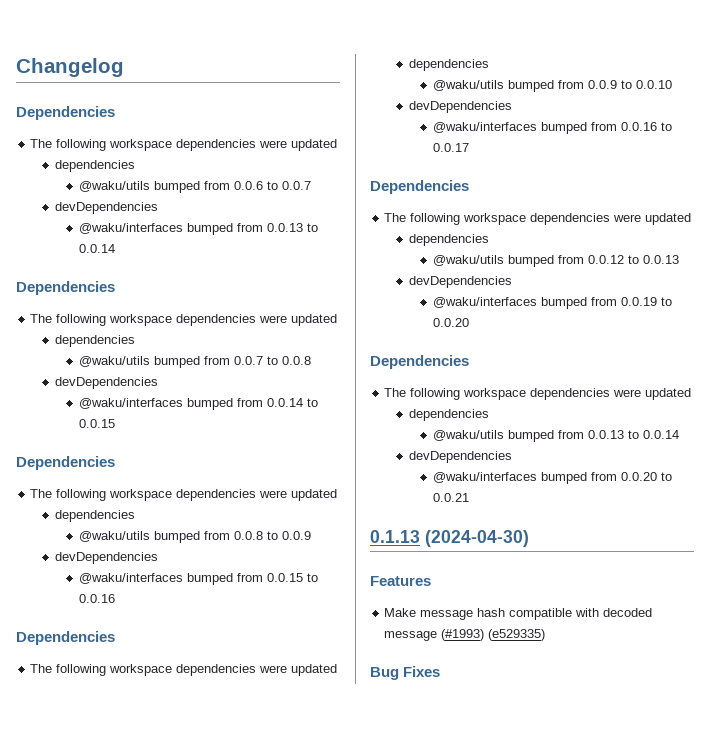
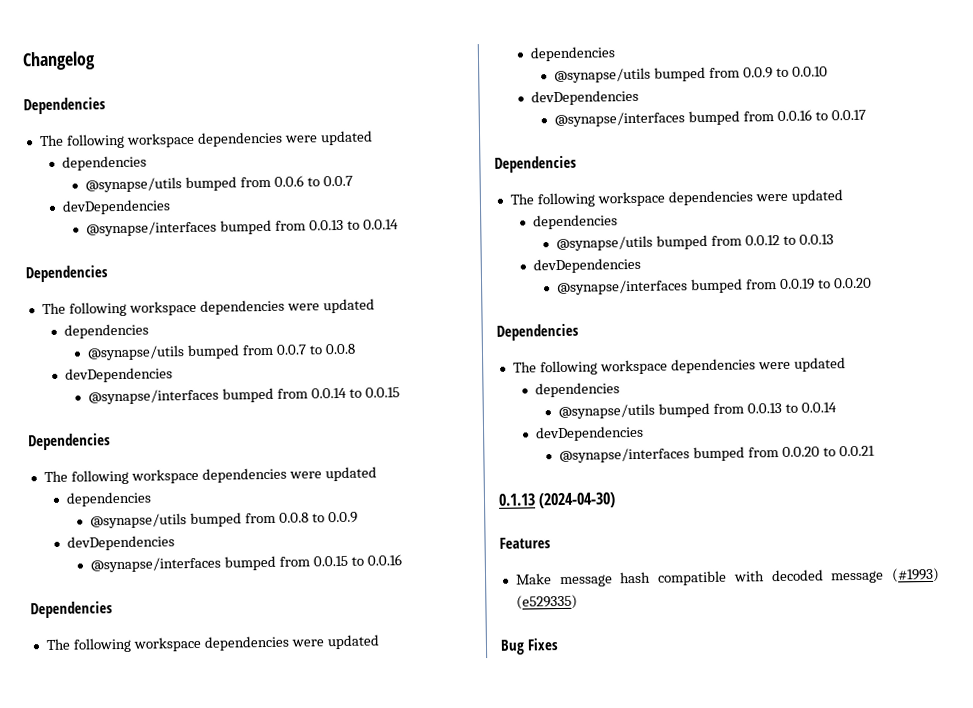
[78,181,150,192] @waku/utils -> [85,177,183,193] @synapse/utils
[78,223,183,234] @waku/interfaces -> [86,220,218,237] @synapse/interfaces
[78,356,150,367] @waku/utils -> [87,345,186,361] @synapse/utils
[78,398,183,409] @waku/interfaces -> [88,388,220,405] @synapse/interfaces
[78,531,150,542] @waku/utils -> [90,513,188,529] @synapse/utils
[78,573,183,584] @waku/interfaces -> [90,556,222,573] @synapse/interfaces
[432,80,504,91] @waku/utils -> [554,67,652,84] @synapse/utils
[432,122,537,133] @waku/interfaces -> [554,111,686,128] @synapse/interfaces
[432,255,504,266] @waku/utils -> [556,235,654,252] @synapse/utils
[432,297,537,308] @waku/interfaces -> [557,279,689,296] @synapse/interfaces
[432,430,504,441] @waku/utils -> [558,403,656,420] @synapse/utils
[432,472,537,483] @waku/interfaces -> [559,447,691,464] @synapse/interfaces

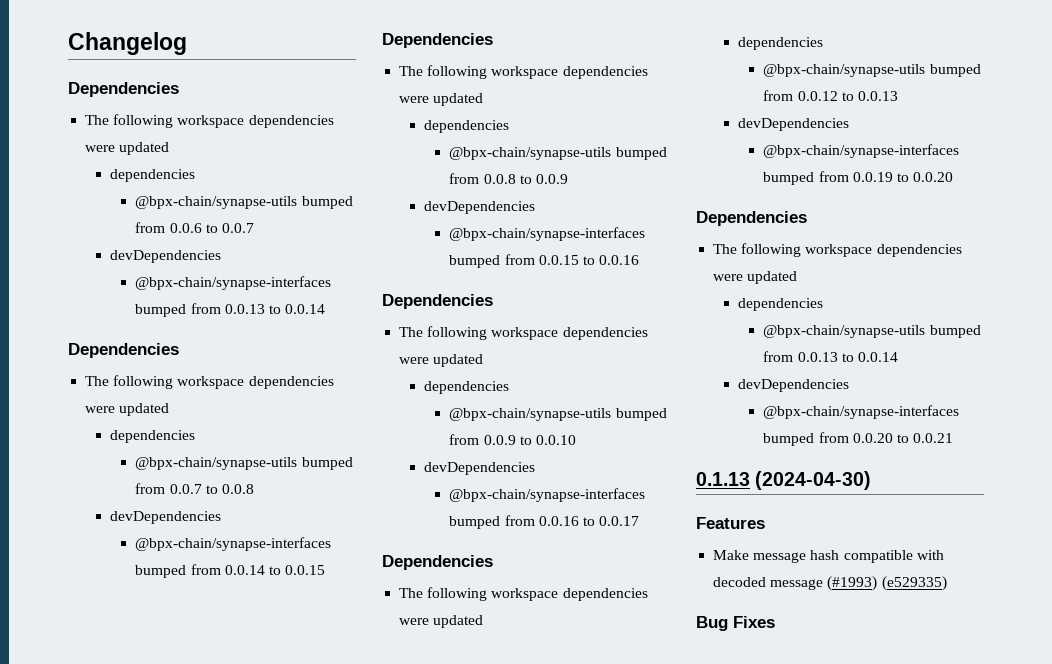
[85,177,183,193] @synapse/utils -> [135,196,298,209] @bpx-chain/synapse-utils
[86,220,218,237] @synapse/interfaces -> [135,276,332,290] @bpx-chain/synapse-interfaces
[87,345,186,361] @synapse/utils -> [135,457,298,470] @bpx-chain/synapse-utils
[88,388,220,405] @synapse/interfaces -> [135,537,332,551] @bpx-chain/synapse-interfaces
[90,513,188,529] @synapse/utils -> [449,147,612,160] @bpx-chain/synapse-utils
[90,556,222,573] @synapse/interfaces -> [449,227,646,241] @bpx-chain/synapse-interfaces
[554,67,652,84] @synapse/utils -> [449,408,612,421] @bpx-chain/synapse-utils
[554,111,686,128] @synapse/interfaces -> [449,488,646,502] @bpx-chain/synapse-interfaces
[556,235,654,252] @synapse/utils -> [763,64,926,77] @bpx-chain/synapse-utils
[557,279,689,296] @synapse/interfaces -> [763,144,960,158] @bpx-chain/synapse-interfaces
[558,403,656,420] @synapse/utils -> [763,325,926,338] @bpx-chain/synapse-utils
[559,447,691,464] @synapse/interfaces -> [763,405,960,419] @bpx-chain/synapse-interfaces

